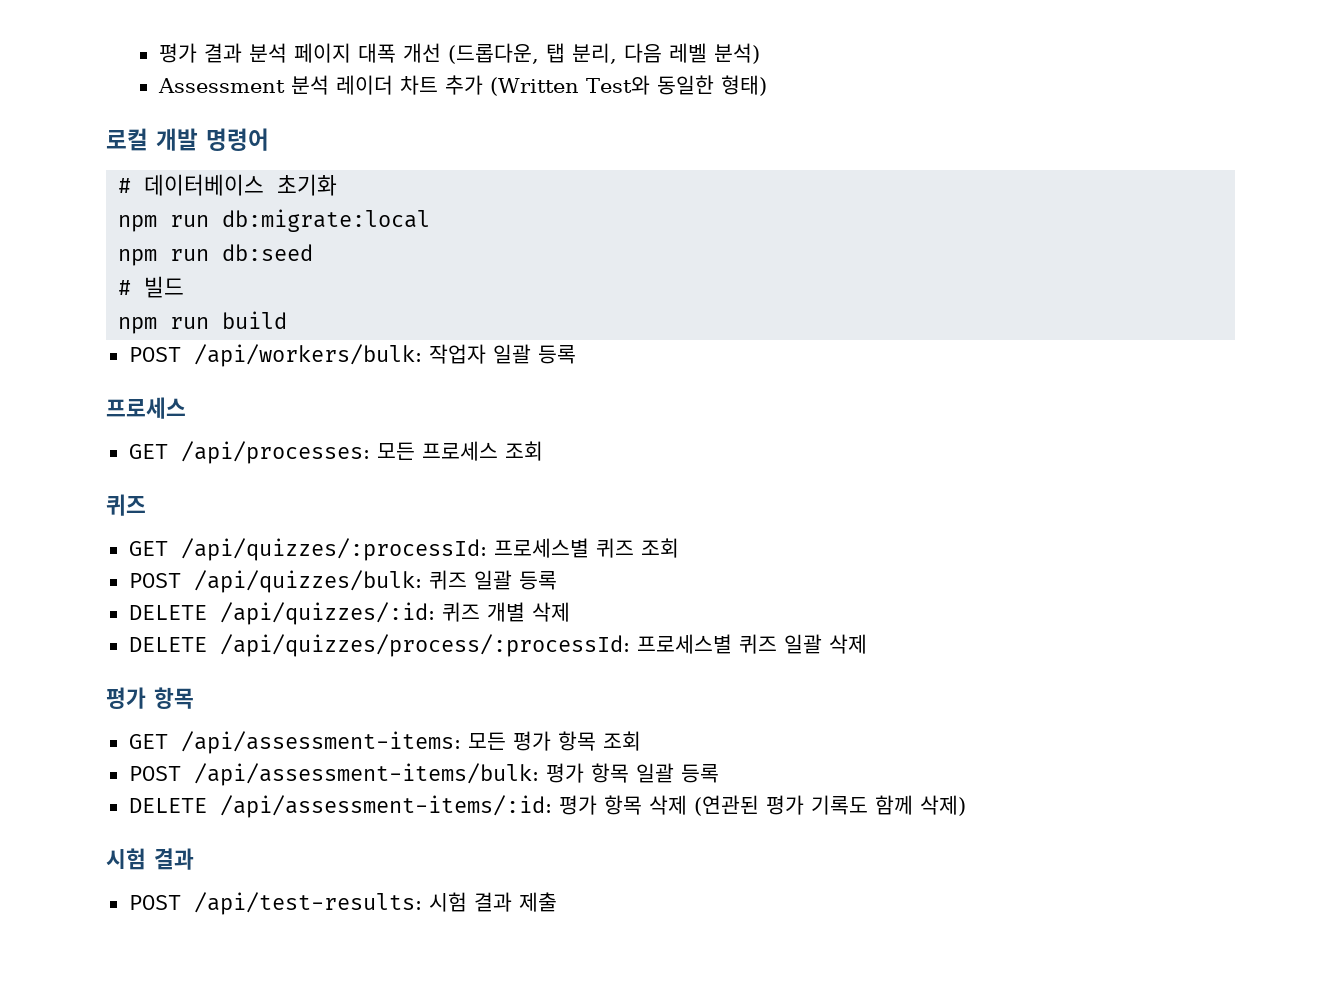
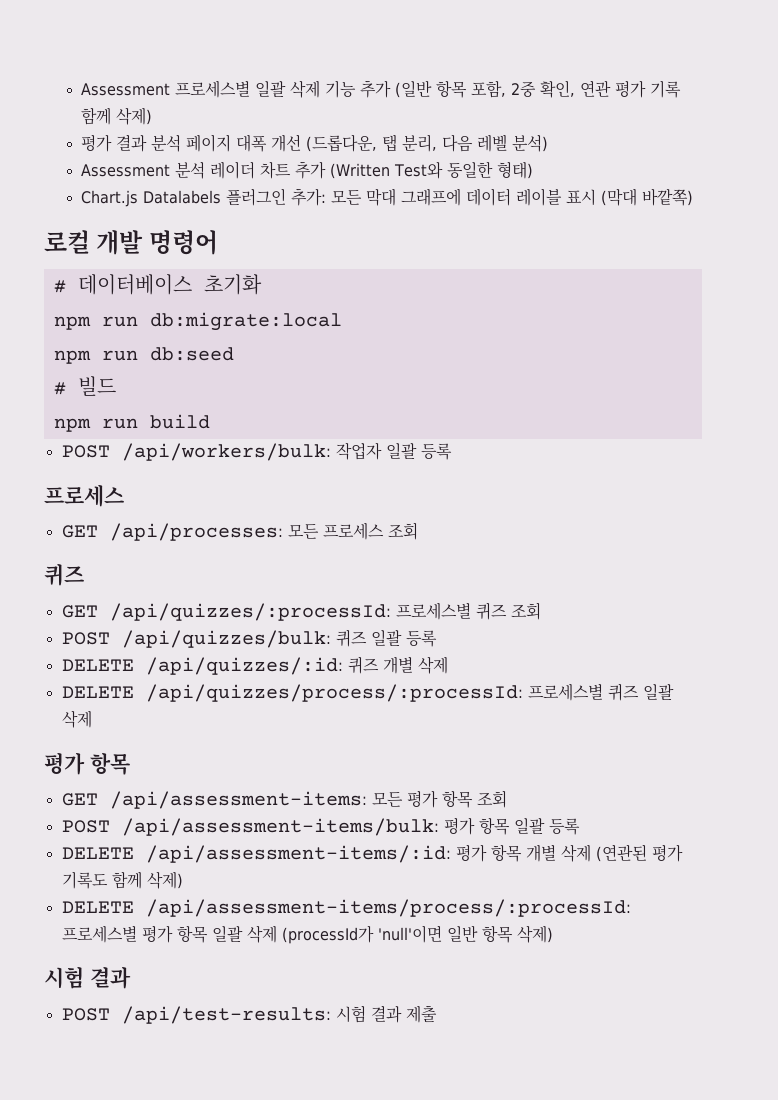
(158, 53) none -> [81,80,682,98] [81,107,153,125] Assessment 프로세스별 일괄 삭제 기능 추가 (일반 항목 포함, 2중 확인, 연관 평가 기록 함께 삭제) //
(767, 85) none -> [81,188,694,207] // Chart.js Datalabels 플러그인 추가: 모든 막대 그래프에 데이터 레이블 표시 (막대 바깥쪽)
(642, 805) none -> [525,844,556,862] 개별
(966, 805) none -> [61,899,631,917] [61,925,553,944] // DELETE /api/assessment-items/process/:processId: 프로세스별 평가 항목 일괄 삭제 (processId가 'null'이면 일반 항목 삭제)

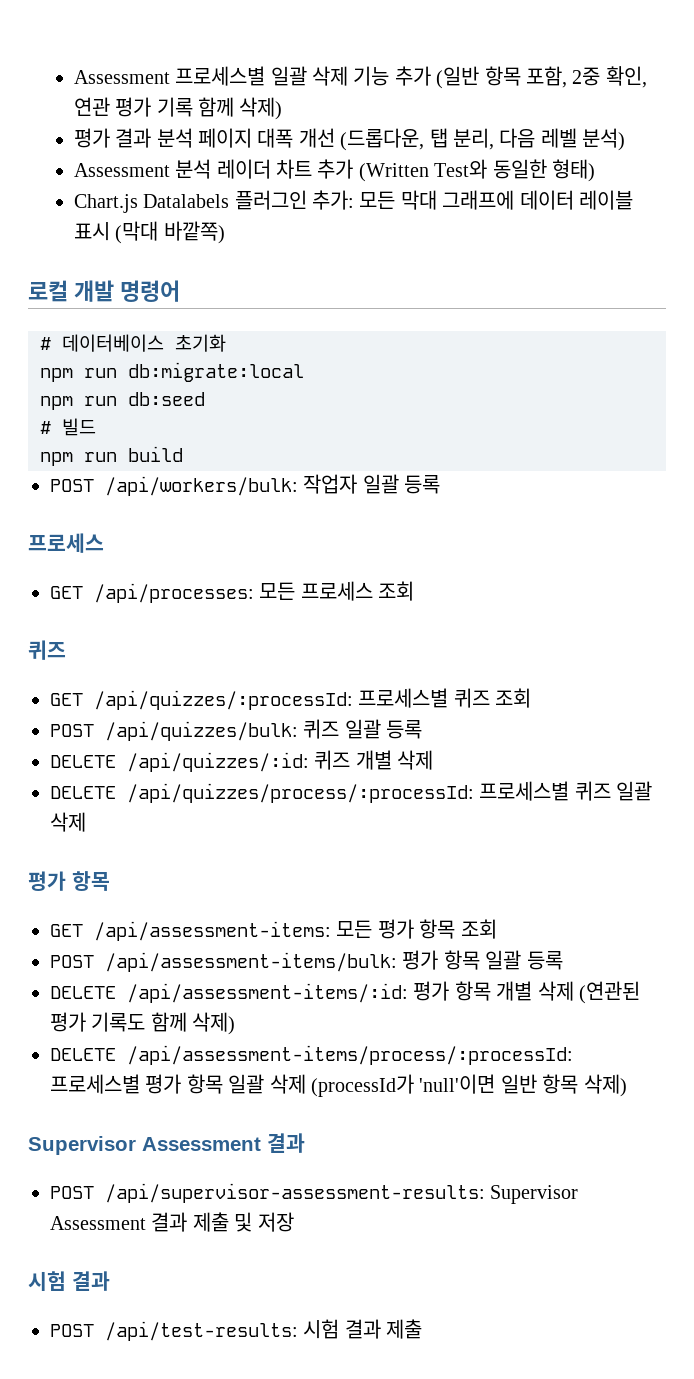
(553, 934) none -> [28,1133,305,1155] [50,1183,579,1204] [50,1212,294,1232] // Supervisor Assessment 결과 // POST /api/supervisor-assessment-results: Supervisor Assessment 결과 제출 및 저장

